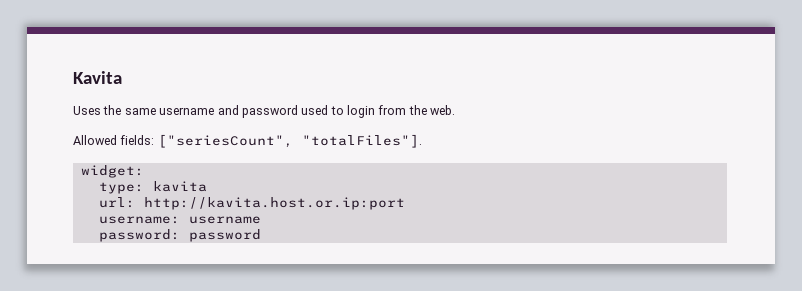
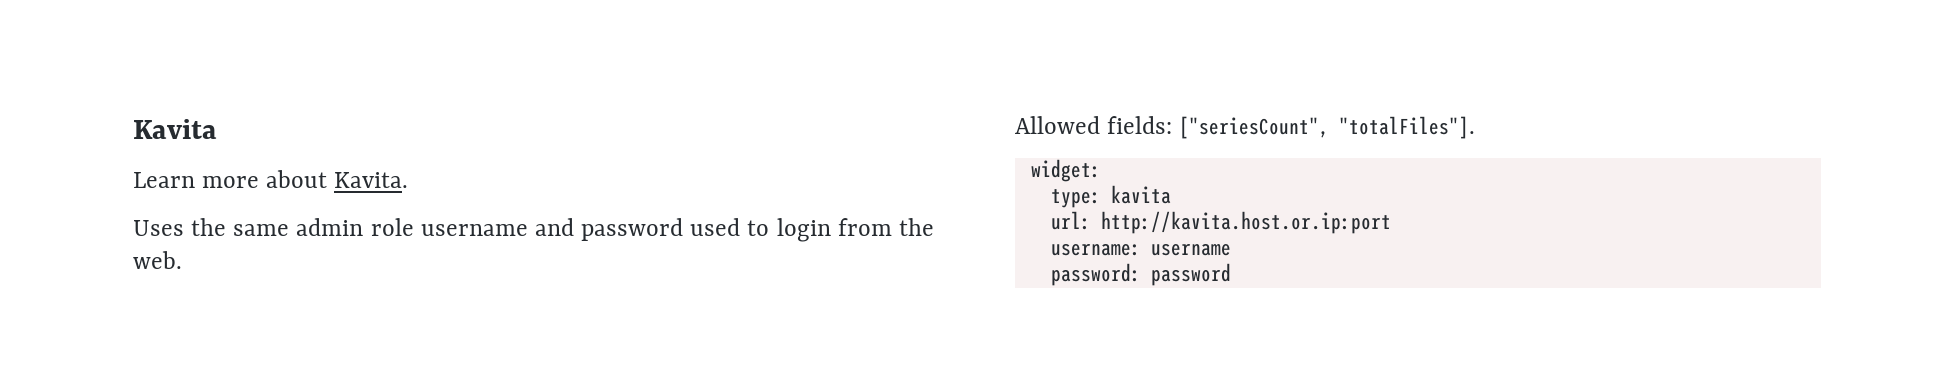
(122, 77) none -> [133,170,409,188] // Learn more about Kavita.
(156, 111) none -> [296,218,414,236] admin role

